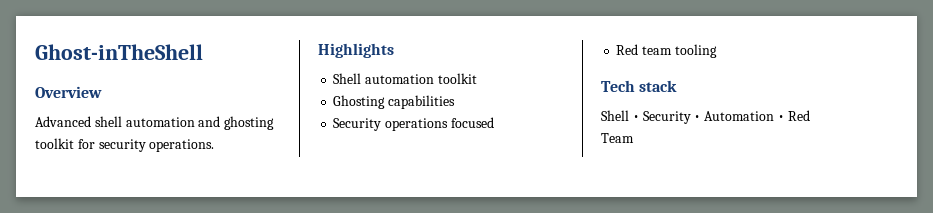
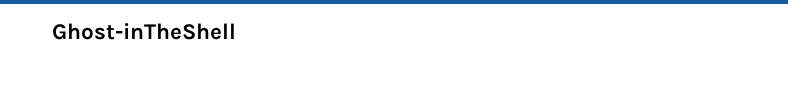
[35,86,102,98] [35,116,275,130] [35,138,215,152] [318,43,394,58] [333,73,477,84] [333,95,456,109] [333,117,494,131] [616,44,717,58] [601,80,678,92] [601,110,810,124] [601,133,634,143] // Overview // Advanced shell automation and ghosting toolkit for security operations. // Highlights // Shell automation toolkit // Ghosting capabilities // Security operations focused // Red team tooling // Tech stack // Shell • Security • Automation • Red Team -> (236, 31) none

